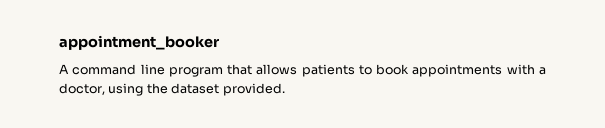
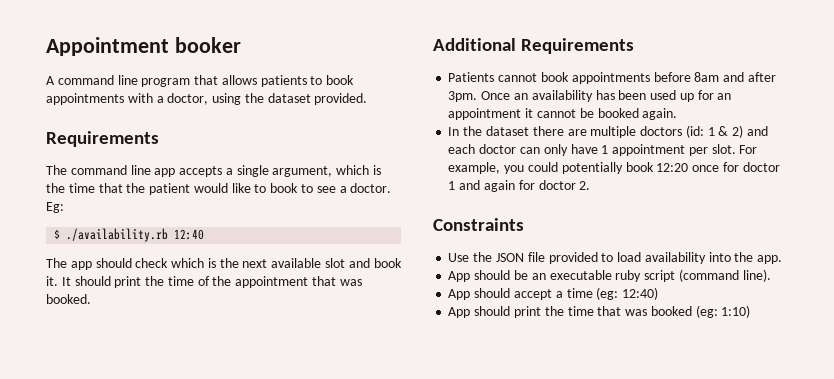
[59,35,219,50] appointment_booker -> [46,37,241,56] Appointment booker
(285, 89) none -> [46,131,159,147] [46,165,382,177] [46,183,392,195] [46,202,64,213] [54,228,205,242] [46,258,402,270] [46,276,362,288] [46,294,91,304] [433,38,635,54] [448,72,776,84] [448,90,732,102] [448,108,678,120] [448,125,768,138] [448,144,758,156] [448,162,780,174] [448,180,591,192] [433,218,524,231] [448,252,783,264] [448,269,771,282] [448,287,659,300] [448,305,751,318] // Requirements // The command line app accepts a single argument, which is the time that the patient would like to book to see a doctor. Eg: // $ ./availability.rb 12:40 // The app should check which is the next available slot and book it. It should print the time of the appointment that was booked. // Additional Requirements // Patients cannot book appointments before 8am and after 3pm. Once an availability has been used up for an appointment it cannot be booked again. // In the dataset there are multiple doctors (id: 1 & 2) and each doctor can only have 1 appointment per slot. For example, you could potentially book 12:20 once for doctor 1 and again for doctor 2. // Constraints // Use the JSON file provided to load availability into the app. // App should be an executable ruby script (command line). // App should accept a time (eg: 12:40) // App should print the time that was booked (eg: 1:10)

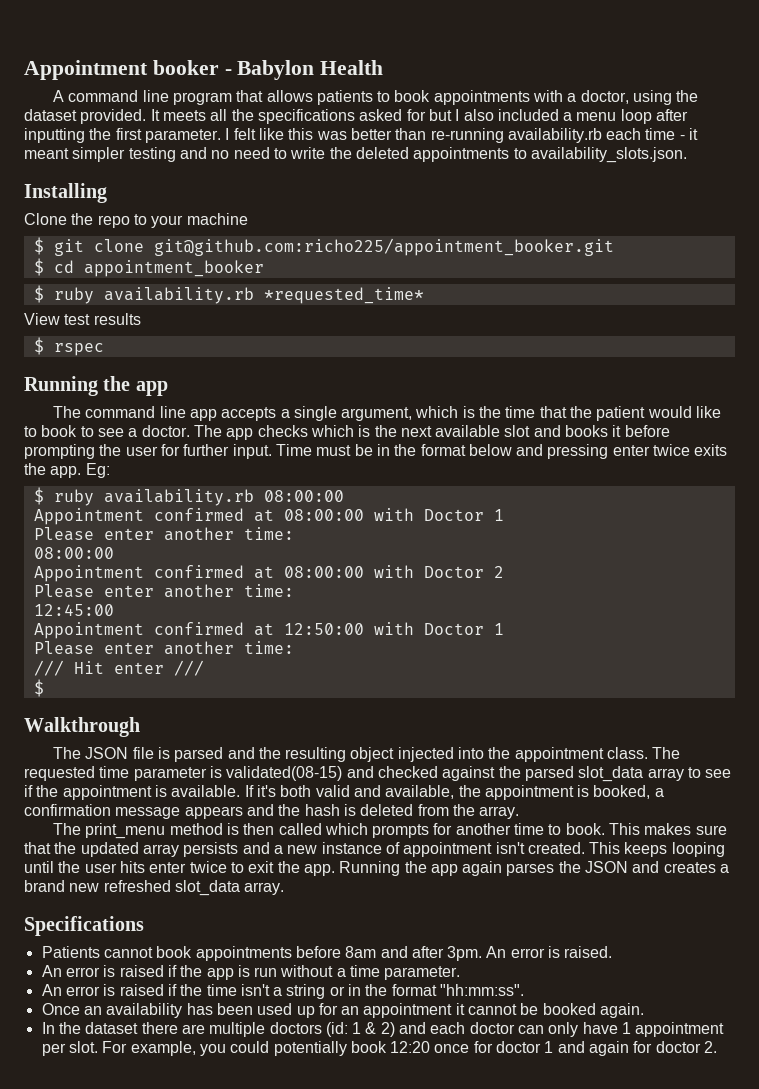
(241, 45) none -> [224,60,384,80] - Babylon Health
[46,131,159,147] // Requirements -> [150,109,689,124] [24,128,699,143] [24,147,687,163] [24,183,107,203] [24,213,248,228] [33,237,614,256] [33,258,264,277] [33,285,424,304] [24,313,141,325] [33,337,104,356] [24,376,168,396] It meets all the specifications asked for but I also included a menu loop after inputting the first parameter. I felt like this was better than re-running availability.rb each time - it meant simpler testing and no need to write the deleted appointments to availability_slots.json. // Installing // Clone the repo to your machine // $ git clone git@github.com:richo225/appointment_booker.git // $ cd appointment_booker // $ ruby availability.rb *requested_time* // View test results // $ rspec // Running the app
[46,202,64,213] [54,228,205,242] [46,258,169,270] Eg: // $ ./availability.rb 12:40 // The app should check -> [193,425,308,440] The app checks
[373,258,402,268] [46,276,362,288] [46,294,91,304] [433,38,635,54] book it. It should print the time of the appointment that was booked. // Additional Requirements -> [565,425,670,437] [24,444,728,459] [24,463,110,478] [33,487,344,506] [33,508,504,525] [33,527,294,541] [33,547,114,559] [33,565,504,582] [33,584,294,598] [33,604,114,616] [33,622,504,639] [33,641,294,655] [33,660,204,676] [33,679,44,697] [24,717,140,737] [52,747,681,762] [24,766,732,782] [24,785,664,800] [24,804,520,819] [52,823,727,839] [24,842,725,857] [24,861,730,876] [24,880,285,896] [24,916,144,936] books it before prompting the user for further input. Time must be in the format below and pressing enter twice exits the app. Eg: // $ ruby availability.rb 08:00:00 // Appointment confirmed at 08:00:00 with Doctor 1 // Please enter another time: // 08:00:00 // Appointment confirmed at 08:00:00 with Doctor 2 // Please enter another time: // 12:45:00 // Appointment confirmed at 12:50:00 with Doctor 1 // Please enter another time: // /// Hit enter /// // $ // Walkthrough // The JSON file is parsed and the resulting object injected into the appointment class. The requested time parameter is validated(08-15) and checked against the parsed slot_data array to see if the appointment is available. If it's both valid and available, the appointment is booked, a confirmation message appears and the hash is deleted from the array. // The print_menu method is then called which prompts for another time to book. This makes sure that the updated array persists and a new instance of appointment isn't created. This keeps looping until the user hits enter twice to exit the app. Running the app again parses the JSON and creates a brand new refreshed slot_data array. // Specifications
(478, 96) none -> [486,946,613,958] [41,965,461,980] [41,984,525,999] An error is raised. // An error is raised if the app is run without a time parameter. // An error is raised if the time isn't a string or in the format "hh:mm:ss". //
[433,218,524,231] [448,252,783,264] [448,269,771,282] [448,287,659,300] [448,305,751,318] // Constraints // Use the JSON file provided to load availability into the app. // App should be an executable ruby script (command line). // App should accept a time (eg: 12:40) // App should print the time that was booked (eg: 1:10) -> (718, 1047) none

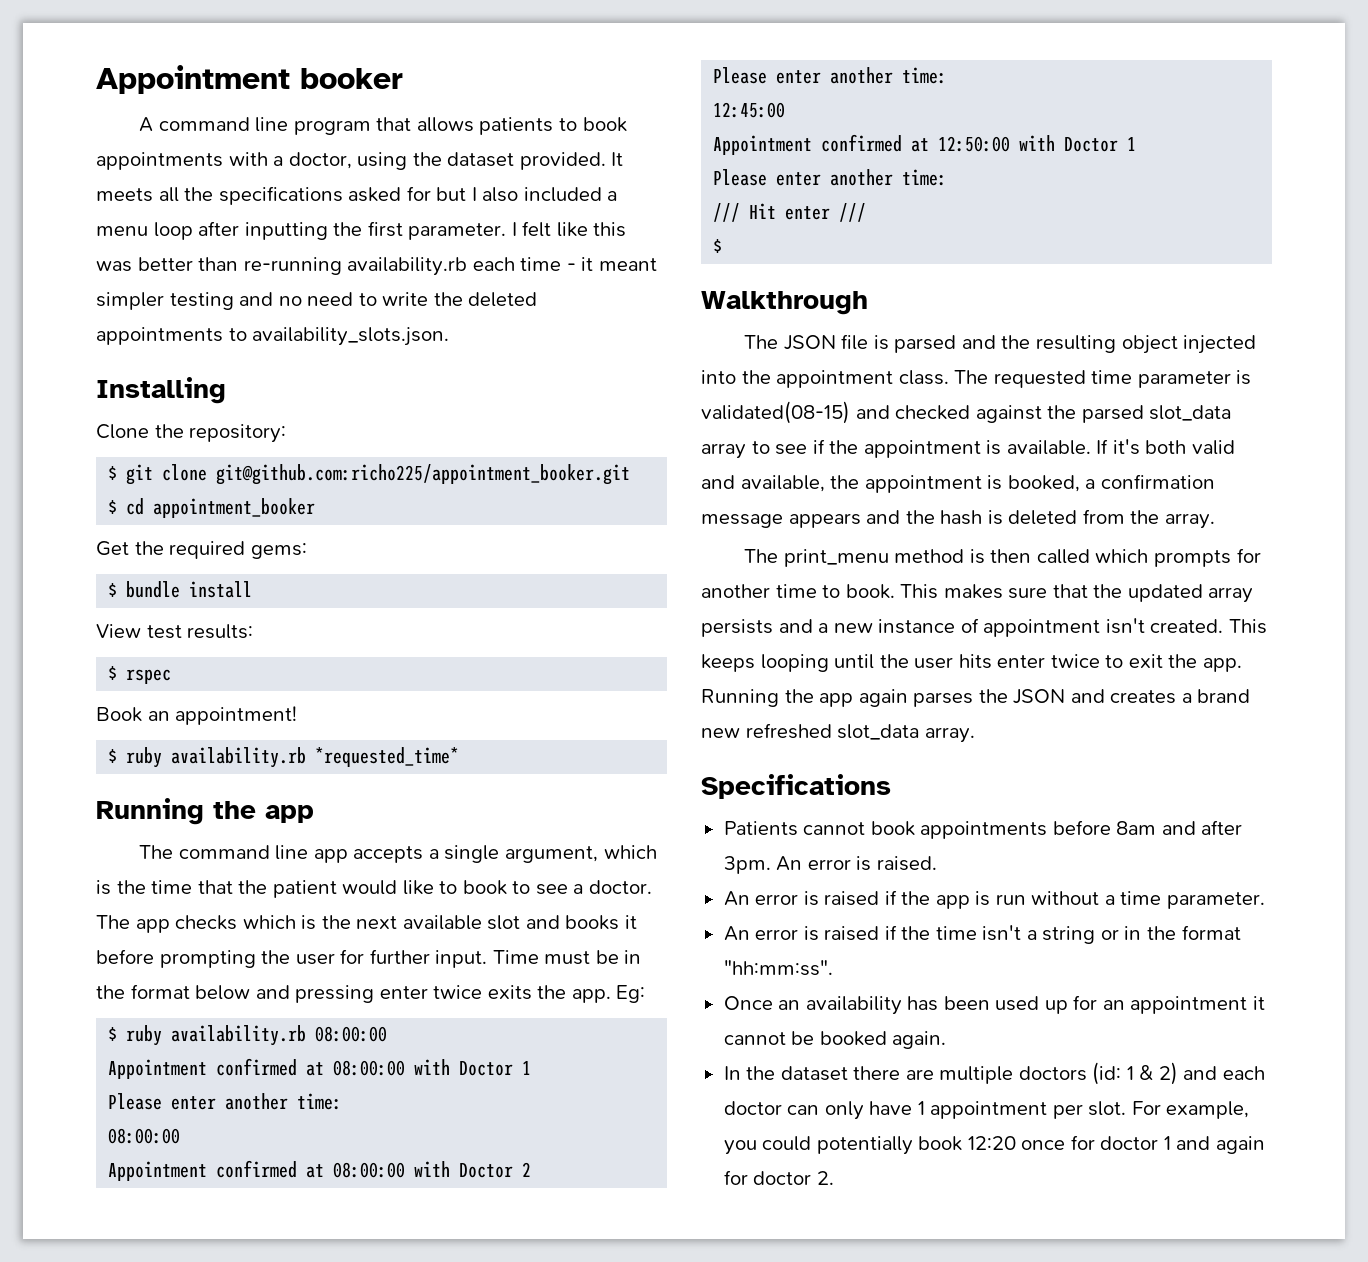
[224,60,384,80] - Babylon Health -> (403, 78) none
[97,213,248,228] repo to your machine -> [189,424,287,443] repository:
(264, 268) none -> [96,541,307,559] [108,581,253,598] [96,624,254,639] [108,666,172,684] [96,706,298,725] // Get the required gems: // $ bundle install // View test results: // $ rspec // Book an appointment!
[24,313,141,325] [33,337,104,356] // View test results // $ rspec -> (460, 757) none

